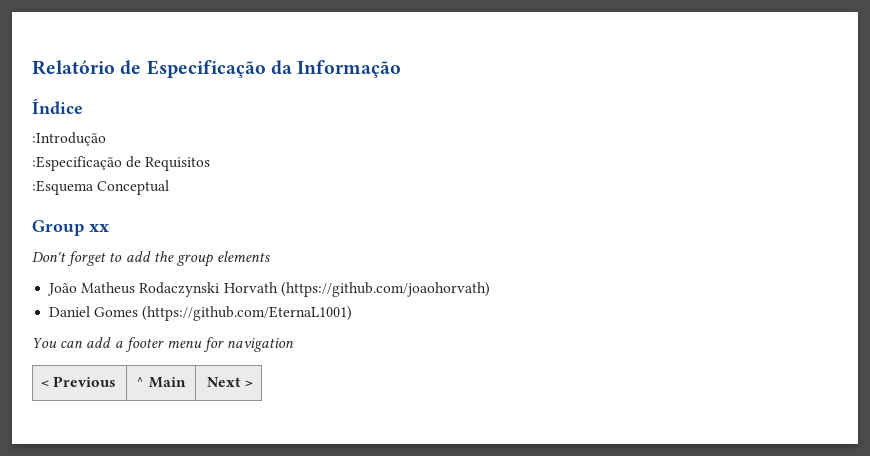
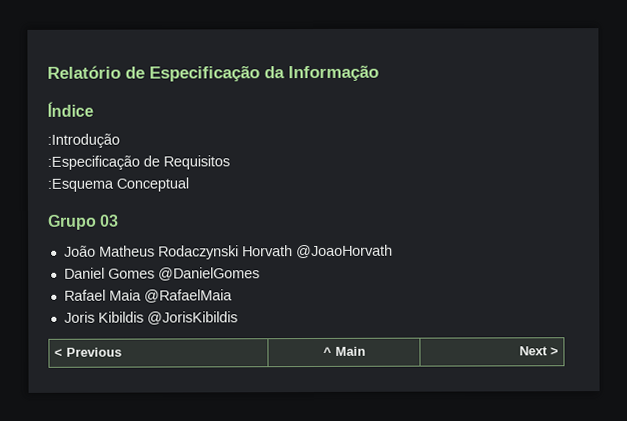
[32,220,109,236] [32,251,271,267] Group xx // Don't forget to add the group elements -> [48,214,120,230] Grupo 03
[280,282,490,297] (https://github.com/joaohorvath) -> [295,244,393,259] @JoaoHorvath
[142,306,353,321] [32,337,295,352] (https://github.com/EternaL1001) // You can add a footer menu for navigation -> [157,267,260,281] [63,289,233,303] [63,311,238,325] @DanielGomes // Rafael Maia @RafaelMaia // Joris Kibildis @JorisKibildis

